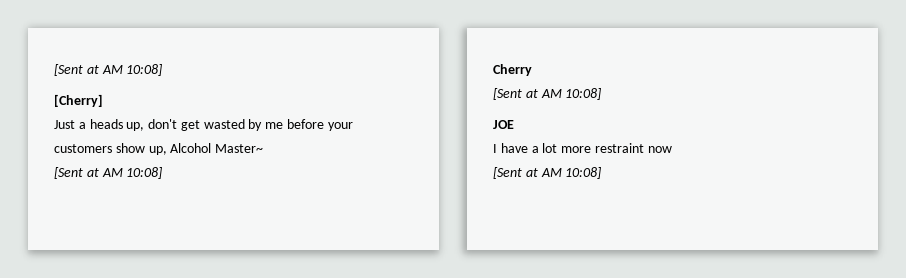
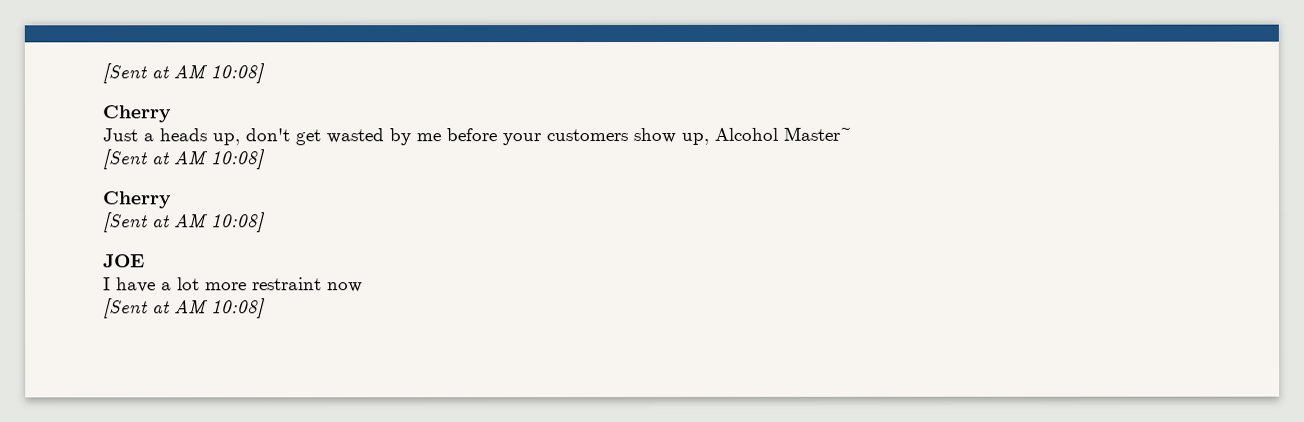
[54,64,163,76] [54,94,103,107] [Sent at AM 10:08] // [Cherry] -> [102,63,265,84] [102,105,171,123] [Sent at AM 10:08] // Cherry

